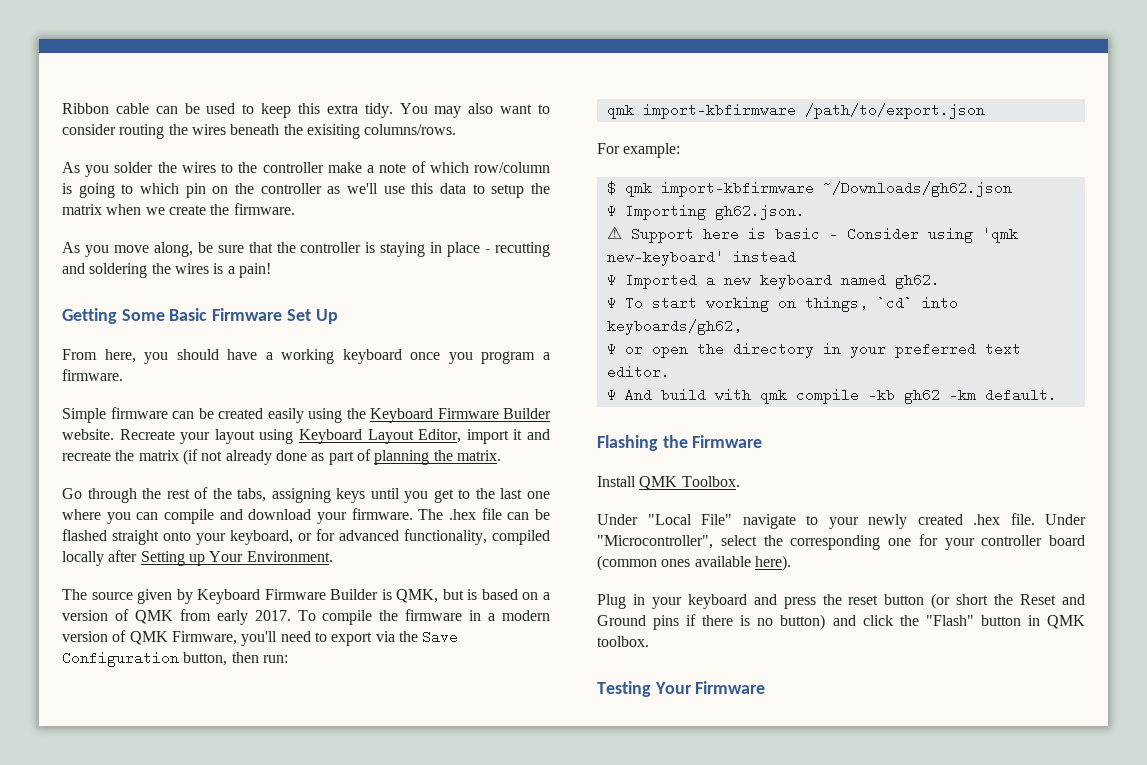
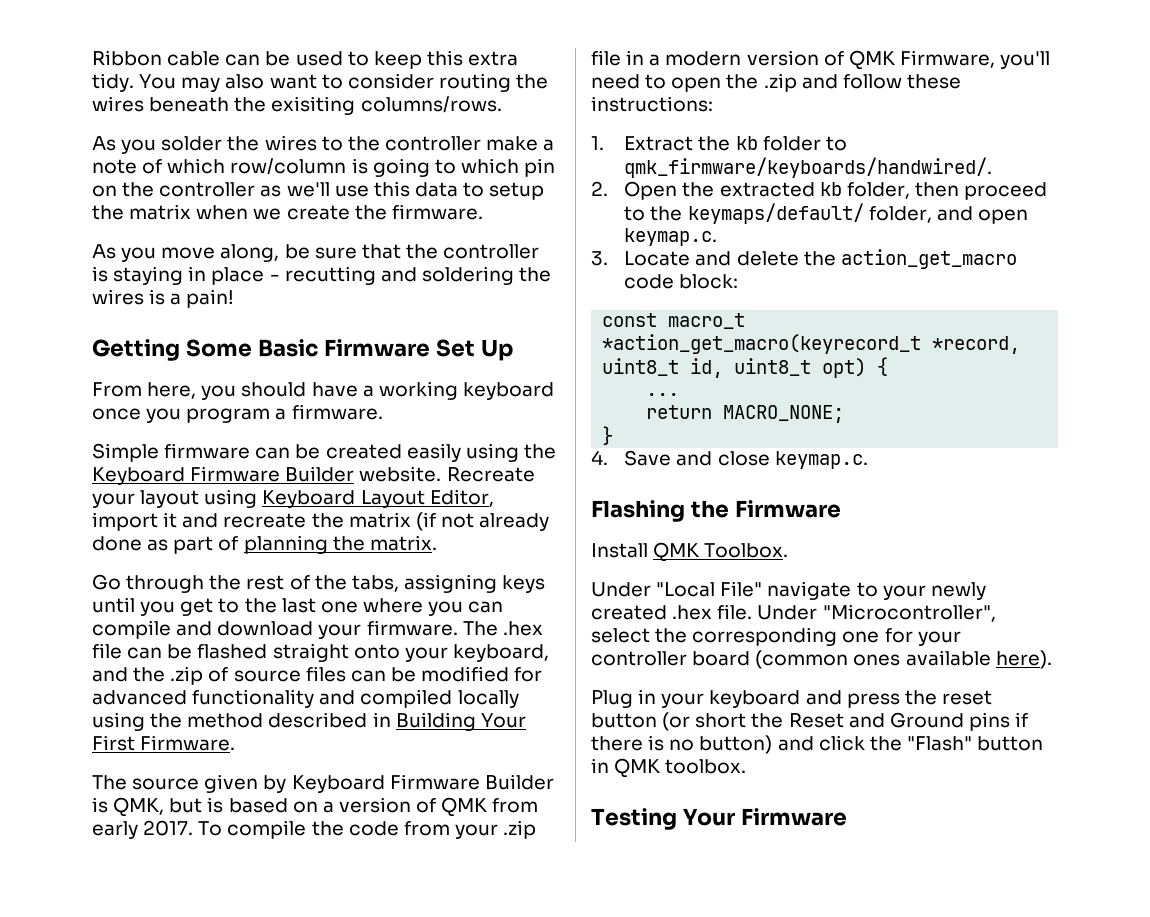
[298,529,550,545] [62,550,333,566] or for advanced functionality, compiled locally after Setting up Your Environment. -> [92,666,543,685] [92,689,519,708] [92,712,526,731] [92,735,236,751] and the .zip of source files can be modified for advanced functionality and compiled locally using the method described in Building Your First Firmware.
[405,609,463,621] firmware -> [348,820,537,839] [591,50,621,66] code from your .zip file
[331,630,459,646] [62,651,288,667] [606,103,985,119] [597,143,681,158] [606,181,1012,197] [606,202,805,220] [606,226,1018,243] [606,250,796,266] [606,271,940,289] [606,294,958,312] [606,319,742,335] [606,340,1021,358] [606,365,670,379] [606,386,1057,404] export via the Save Configuration button, then run: // qmk import-kbfirmware /path/to/export.json // For example: // $ qmk import-kbfirmware ~/Downloads/gh62.json // Ψ Importing gh62.json. // ⚠ Support here is basic - Consider using 'qmk new-keyboard' instead // Ψ Imported a new keyboard named gh62. // Ψ To start working on things, `cd` into keyboards/gh62, // Ψ or open the directory in your preferred text editor. // Ψ And build with qmk compile -kb gh62 -km default. -> [671,73,961,92] [591,96,713,112] [591,136,847,151] [624,157,993,178] [591,181,1048,200] [624,203,1028,224] [624,228,718,246] [591,249,1017,269] [624,274,739,289] [602,313,746,329] [602,334,1021,354] [602,357,889,378] [646,393,680,396] [646,405,845,423] [602,426,614,445] [591,450,868,469] open the .zip and follow these instructions: // 1. Extract the kb folder to qmk_firmware/keyboards/handwired/. // 2. Open the extracted kb folder, then proceed to the keymaps/default/ folder, and open keymap.c. // 3. Locate and delete the action_get_macro code block: // const macro_t *action_get_macro(keyrecord_t *record, uint8_t id, uint8_t opt) { // ... // return MACRO_NONE; // } // 4. Save and close keymap.c.

